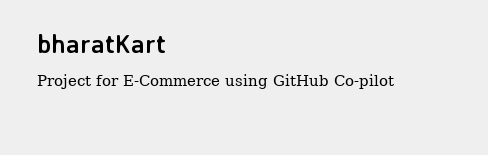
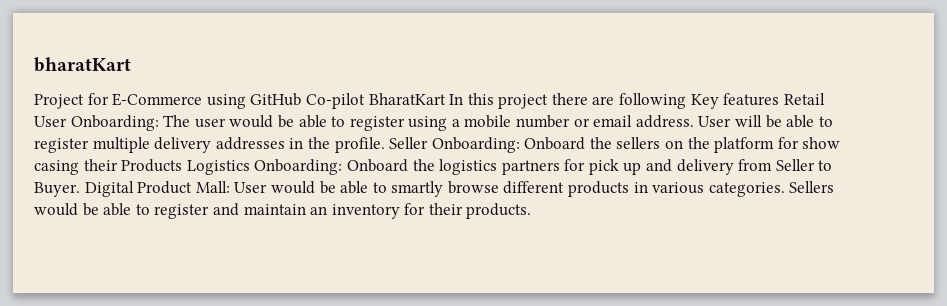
(394, 81) none -> [368,93,825,109] [34,115,833,131] [34,137,841,153] [34,159,833,175] [34,181,835,197] [34,203,532,219] BharatKart In this project there are following Key features Retail User Onboarding: The user would be able to register using a mobile number or email address. User will be able to register multiple delivery addresses in the profile. Seller Onboarding: Onboard the sellers on the platform for show casing their Products Logistics Onboarding: Onboard the logistics partners for pick up and delivery from Seller to Buyer. Digital Product Mall: User would be able to smartly browse different products in various categories. Sellers would be able to register and maintain an inventory for their products.

